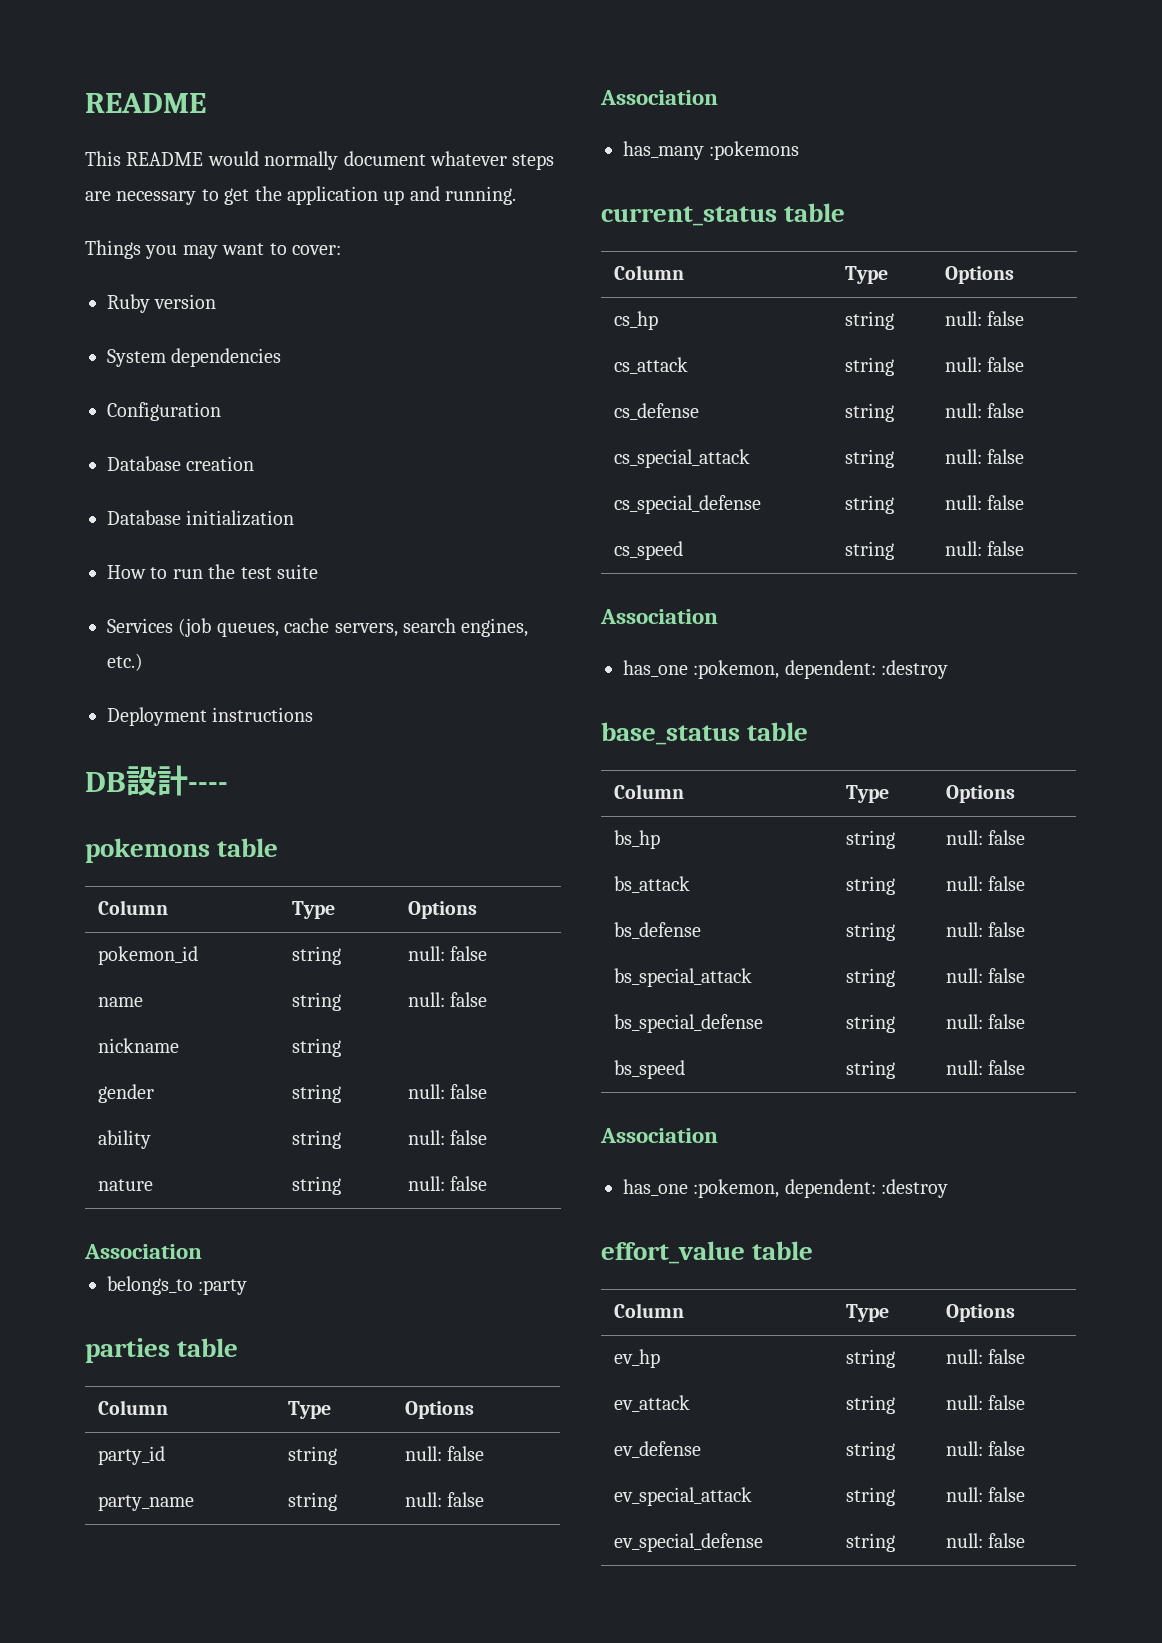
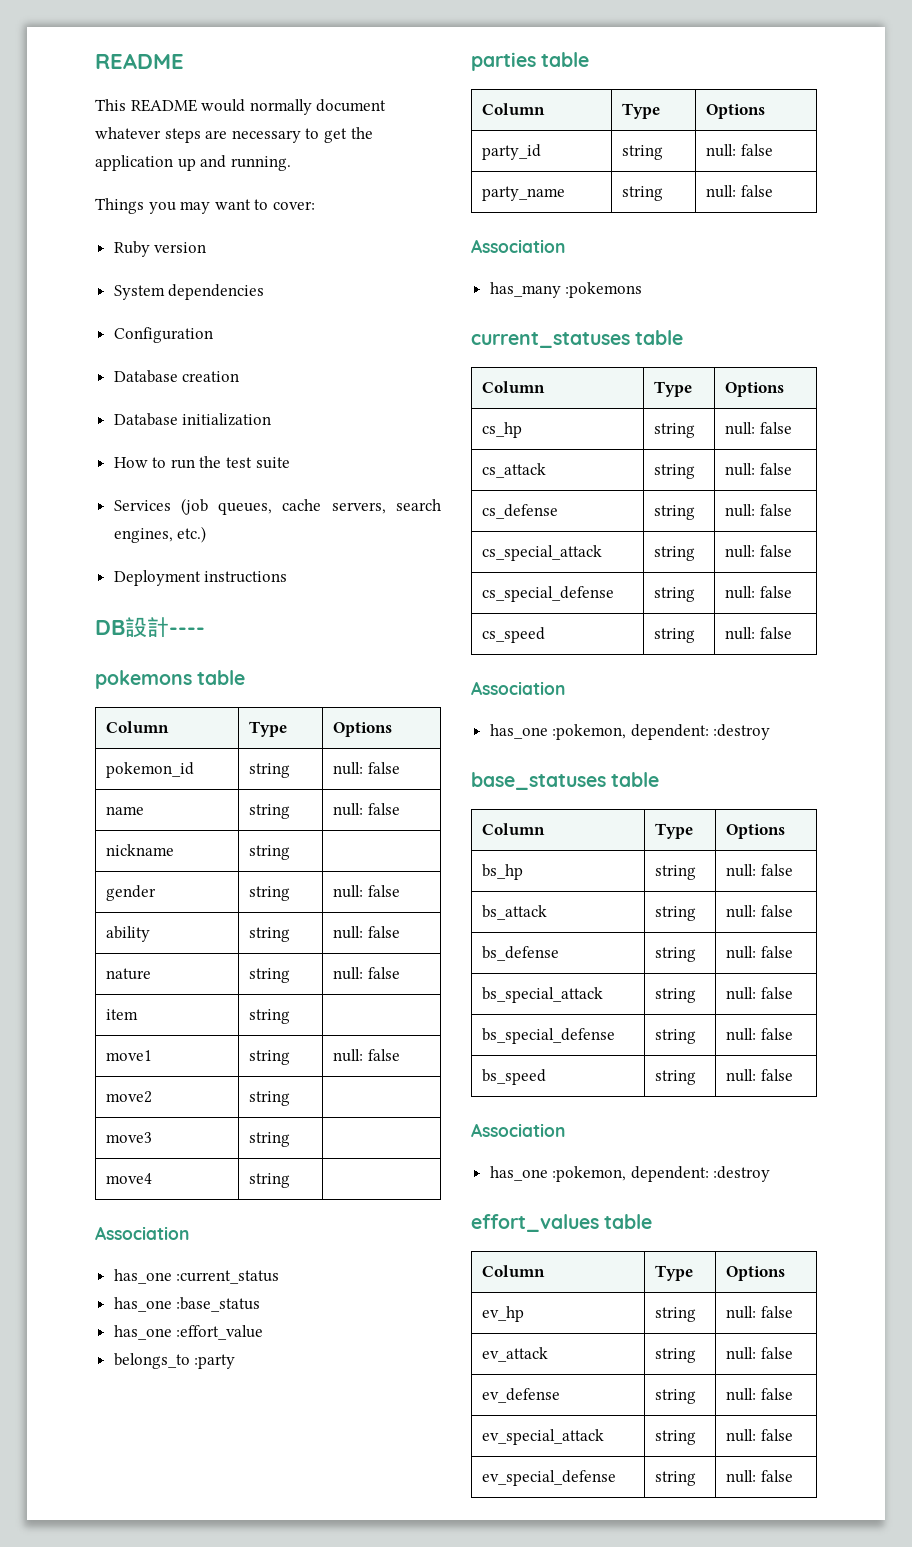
[84,1244,202,1259] // Association -> [106,1009,139,1020] [249,1009,291,1024] [106,1050,153,1061] [249,1050,291,1065] [333,1049,400,1062] [106,1091,153,1103] [249,1091,291,1106] [106,1132,153,1143] [249,1132,291,1147] [106,1173,153,1184] [249,1173,291,1188] [95,1226,189,1240] [113,1269,280,1284] [113,1297,261,1312] [113,1325,264,1340] // item | string | // move1 | string | null: false // move2 | string | // move3 | string | // move4 | string | // Association // has_one :current_status // has_one :base_status // has_one :effort_value
[601,206,777,226] current_status -> [471,332,630,348] current_statuses
[601,722,740,745] base_status -> [471,772,606,790] base_statuses
[601,1241,745,1264] effort_value -> [471,1214,599,1232] effort_values

